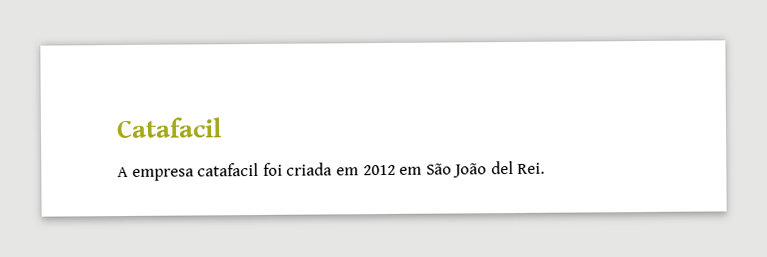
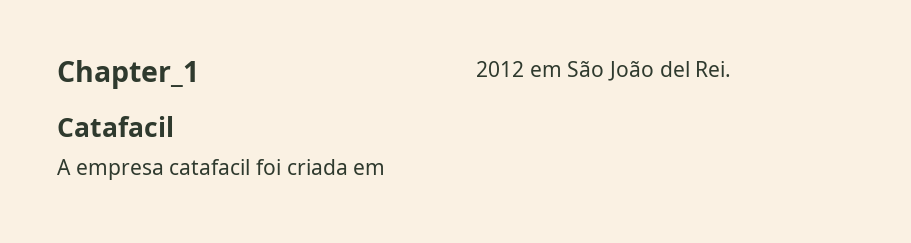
(116, 128) none -> [57,60,199,89] Chapter_1 //

